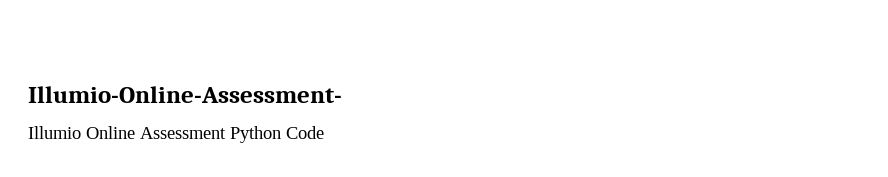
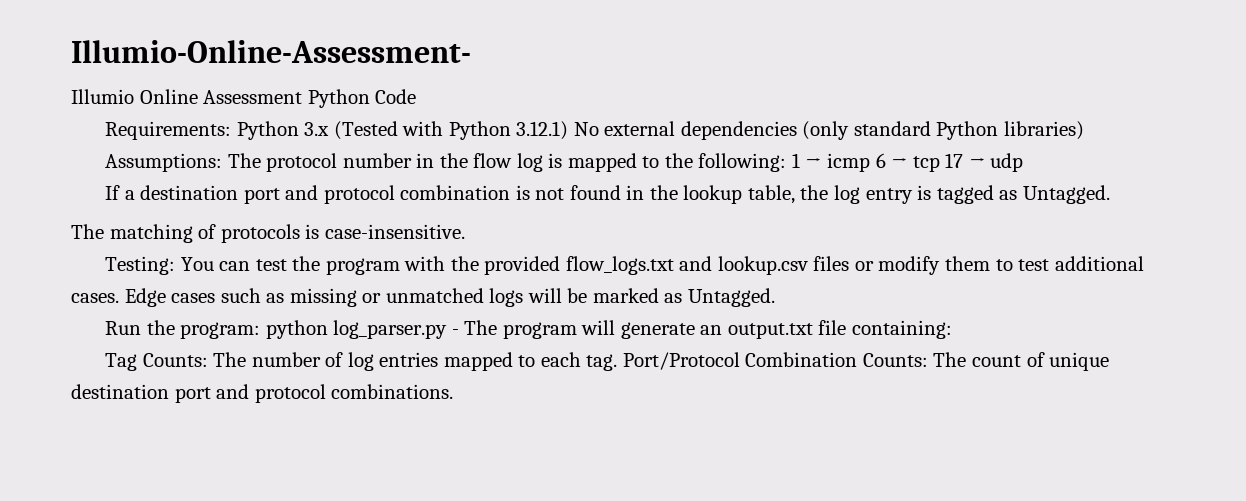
(324, 132) none -> [104,121,1084,140] [104,153,1024,172] [104,185,1110,204] [71,224,465,243] [104,256,1144,275] [71,288,775,307] [104,320,952,339] [104,352,1110,371] [71,384,454,403] // Requirements: Python 3.x (Tested with Python 3.12.1) No external dependencies (only standard Python libraries) // Assumptions: The protocol number in the flow log is mapped to the following: 1 → icmp 6 → tcp 17 → udp // If a destination port and protocol combination is not found in the lookup table, the log entry is tagged as Untagged. // The matching of protocols is case-insensitive. // Testing: You can test the program with the provided flow_logs.txt and lookup.csv files or modify them to test additional cases. Edge cases such as missing or unmatched logs will be marked as Untagged. // Run the program: python log_parser.py - The program will generate an output.txt file containing: // Tag Counts: The number of log entries mapped to each tag. Port/Protocol Combination Counts: The count of unique destination port and protocol combinations.

